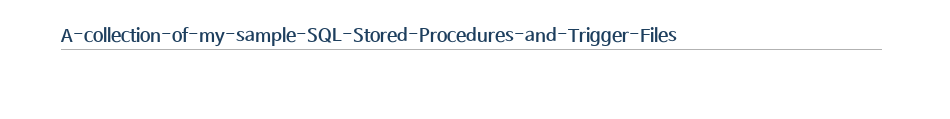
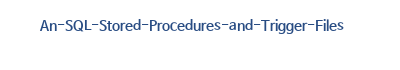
[60,27,677,47] A-collection-of-my-sample-SQL-Stored-Procedures-and-Trigger-Files -> [39,19,344,34] An-SQL-Stored-Procedures-and-Trigger-Files

